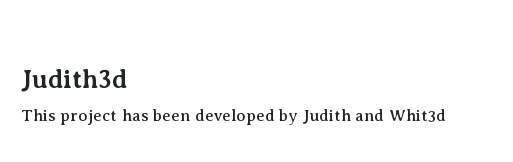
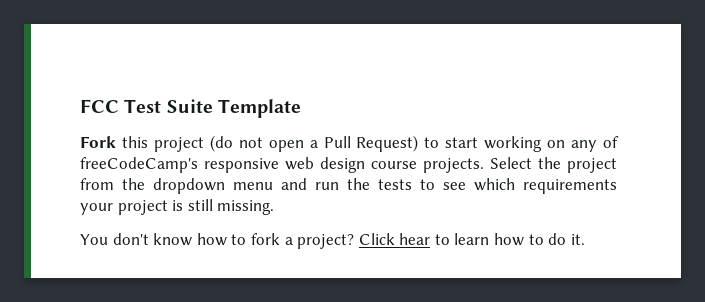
[21,69,127,92] [21,109,446,125] Judith3d // This project has been developed by Judith and Whit3d -> [80,99,301,118] [80,135,620,152] [80,157,617,173] [80,178,617,194] [80,199,275,215] [80,233,585,249] FCC Test Suite Template // Fork this project (do not open a Pull Request) to start working on any of freeCodeCamp's responsive web design course projects. Select the project from the dropdown menu and run the tests to see which requirements your project is still missing. // You don't know how to fork a project? Click hear to learn how to do it.

